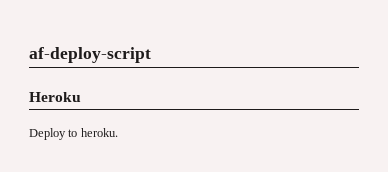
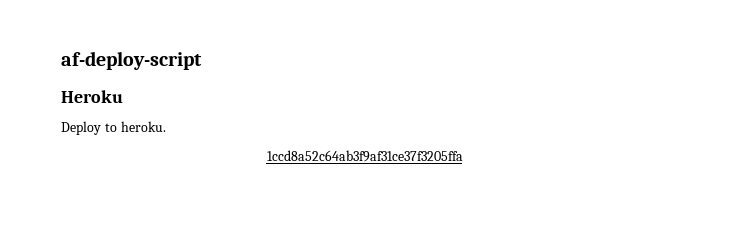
(118, 132) none -> [266,150,463,162] // 1ccd8a52c64ab3f9af31ce37f3205ffa

